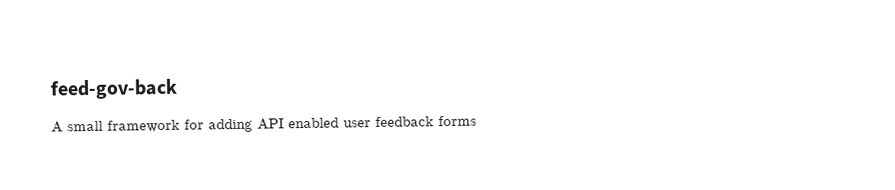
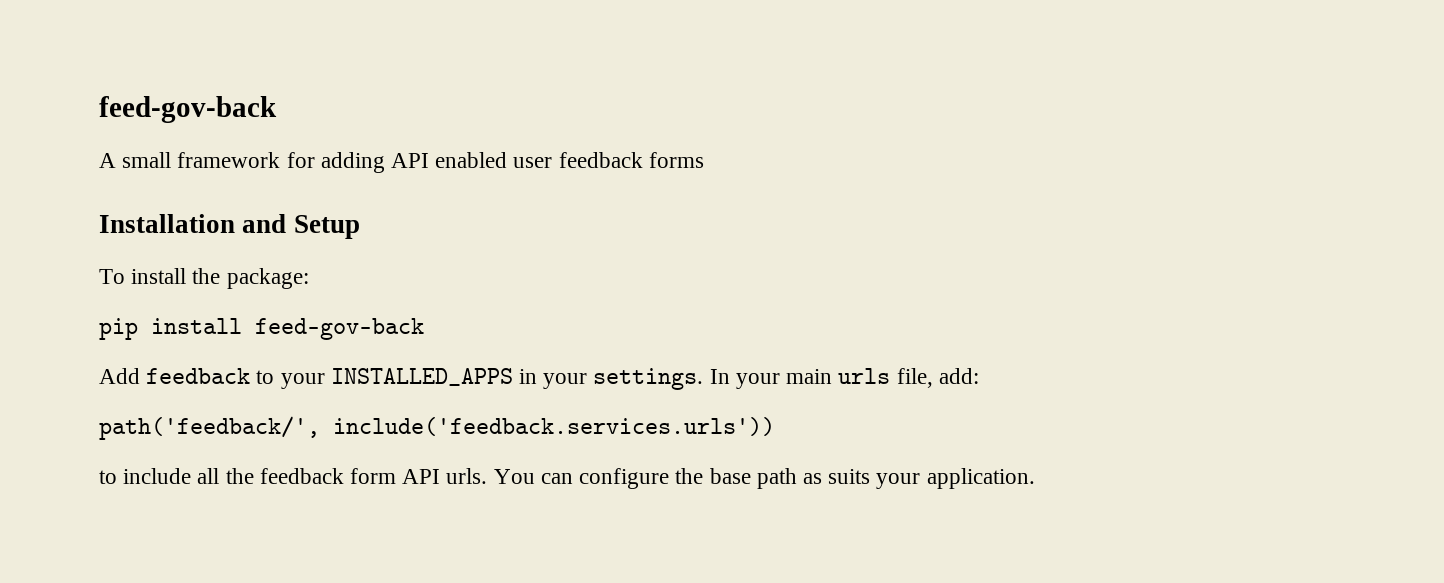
(477, 121) none -> [99,214,360,239] [99,268,309,289] [99,318,424,340] [99,368,979,390] [99,416,775,440] [99,468,1035,489] // Installation and Setup // To install the package: // pip install feed-gov-back // Add feedback to your INSTALLED_APPS in your settings. In your main urls file, add: // path('feedback/', include('feedback.services.urls')) // to include all the feedback form API urls. You can configure the base path as suits your application.

